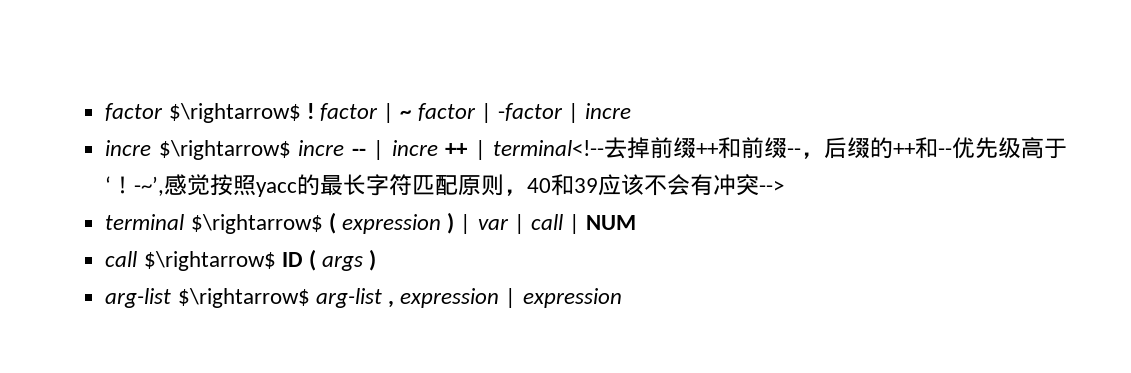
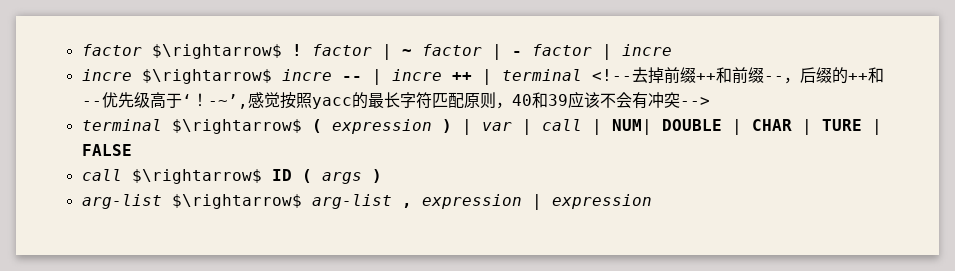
[497,103,563,121] -factor -> [511,44,592,56] - factor
[492,140,604,156] terminal<!-- -> [501,69,632,81] terminal <!--
[586,215,637,230] NUM -> [611,119,882,135] [81,144,132,156] NUM| DOUBLE | CHAR | TURE | FALSE

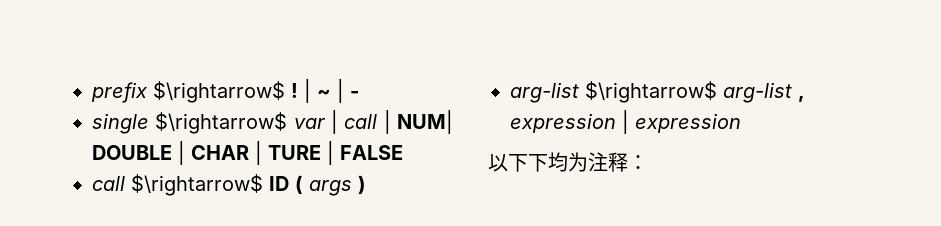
[81,44,142,56] factor -> [91,82,147,103] prefix
[311,44,372,56] factor -> (298, 90) none
[421,44,482,56] factor -> (331, 93) none
[531,44,672,60] [81,67,884,85] [81,91,710,109] [81,119,472,135] factor | incre // incre $\rightarrow$ incre -- | incre ++ | terminal <!--去掉前缀++和前缀--，后缀的++和--优先级高于‘！-~’,感觉按照yacc的最长字符匹配原则，40和39应该不会有冲突--> // terminal $\rightarrow$ ( expression ) | -> [92,112,288,134] // single $\rightarrow$
(652, 201) none -> [488,152,648,172] // 以下下均为注释：

